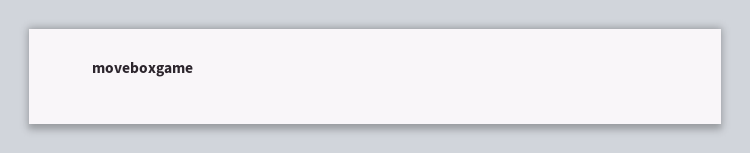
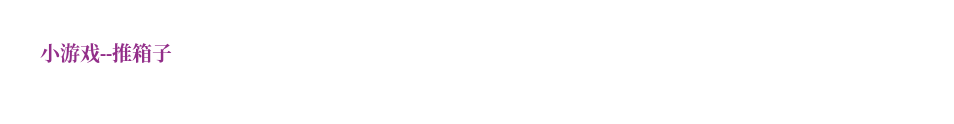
[92,62,193,77] moveboxgame -> [40,43,172,64] 小游戏--推箱子

